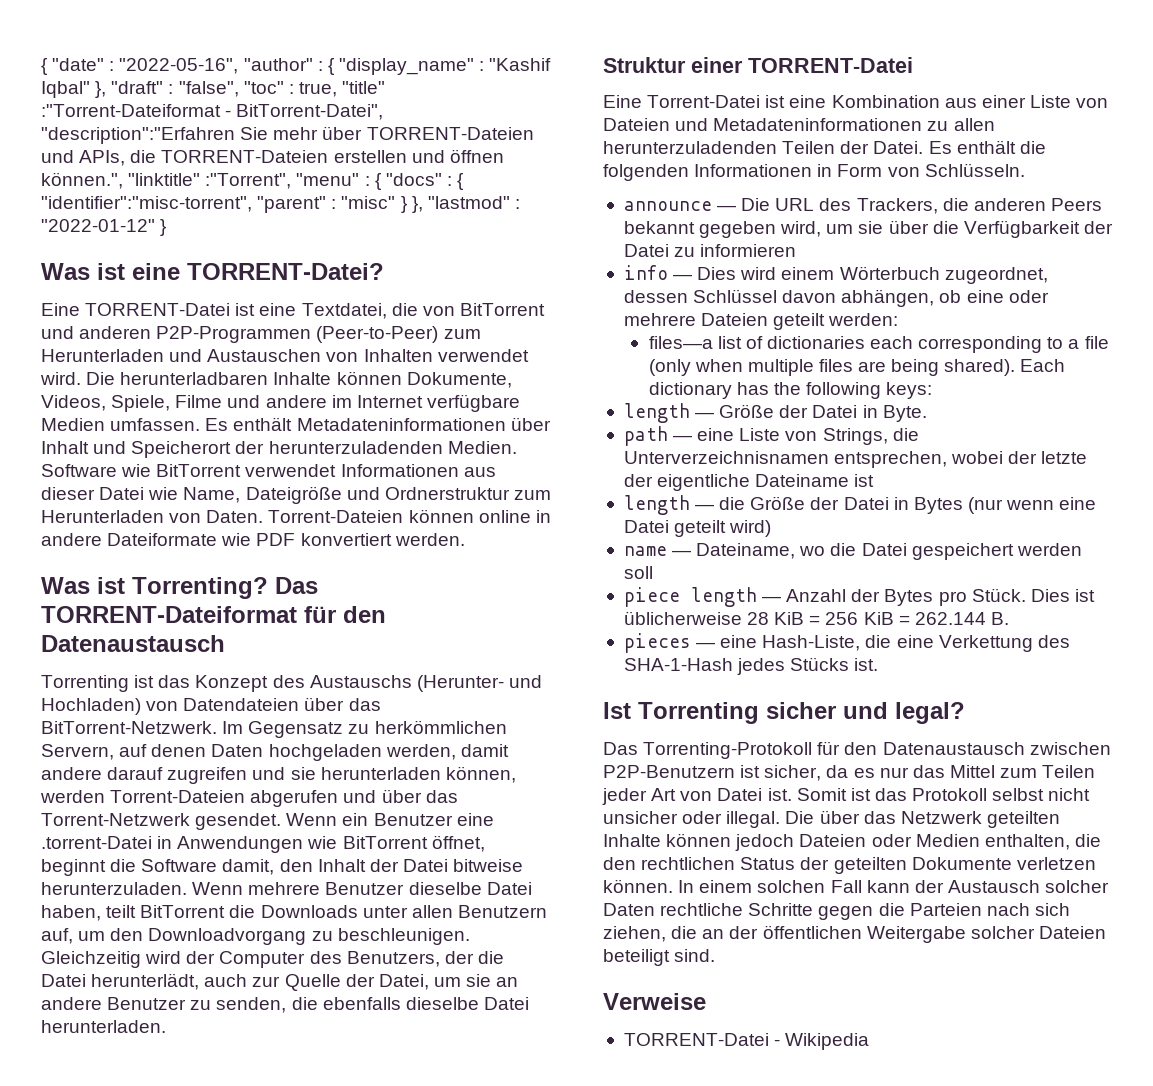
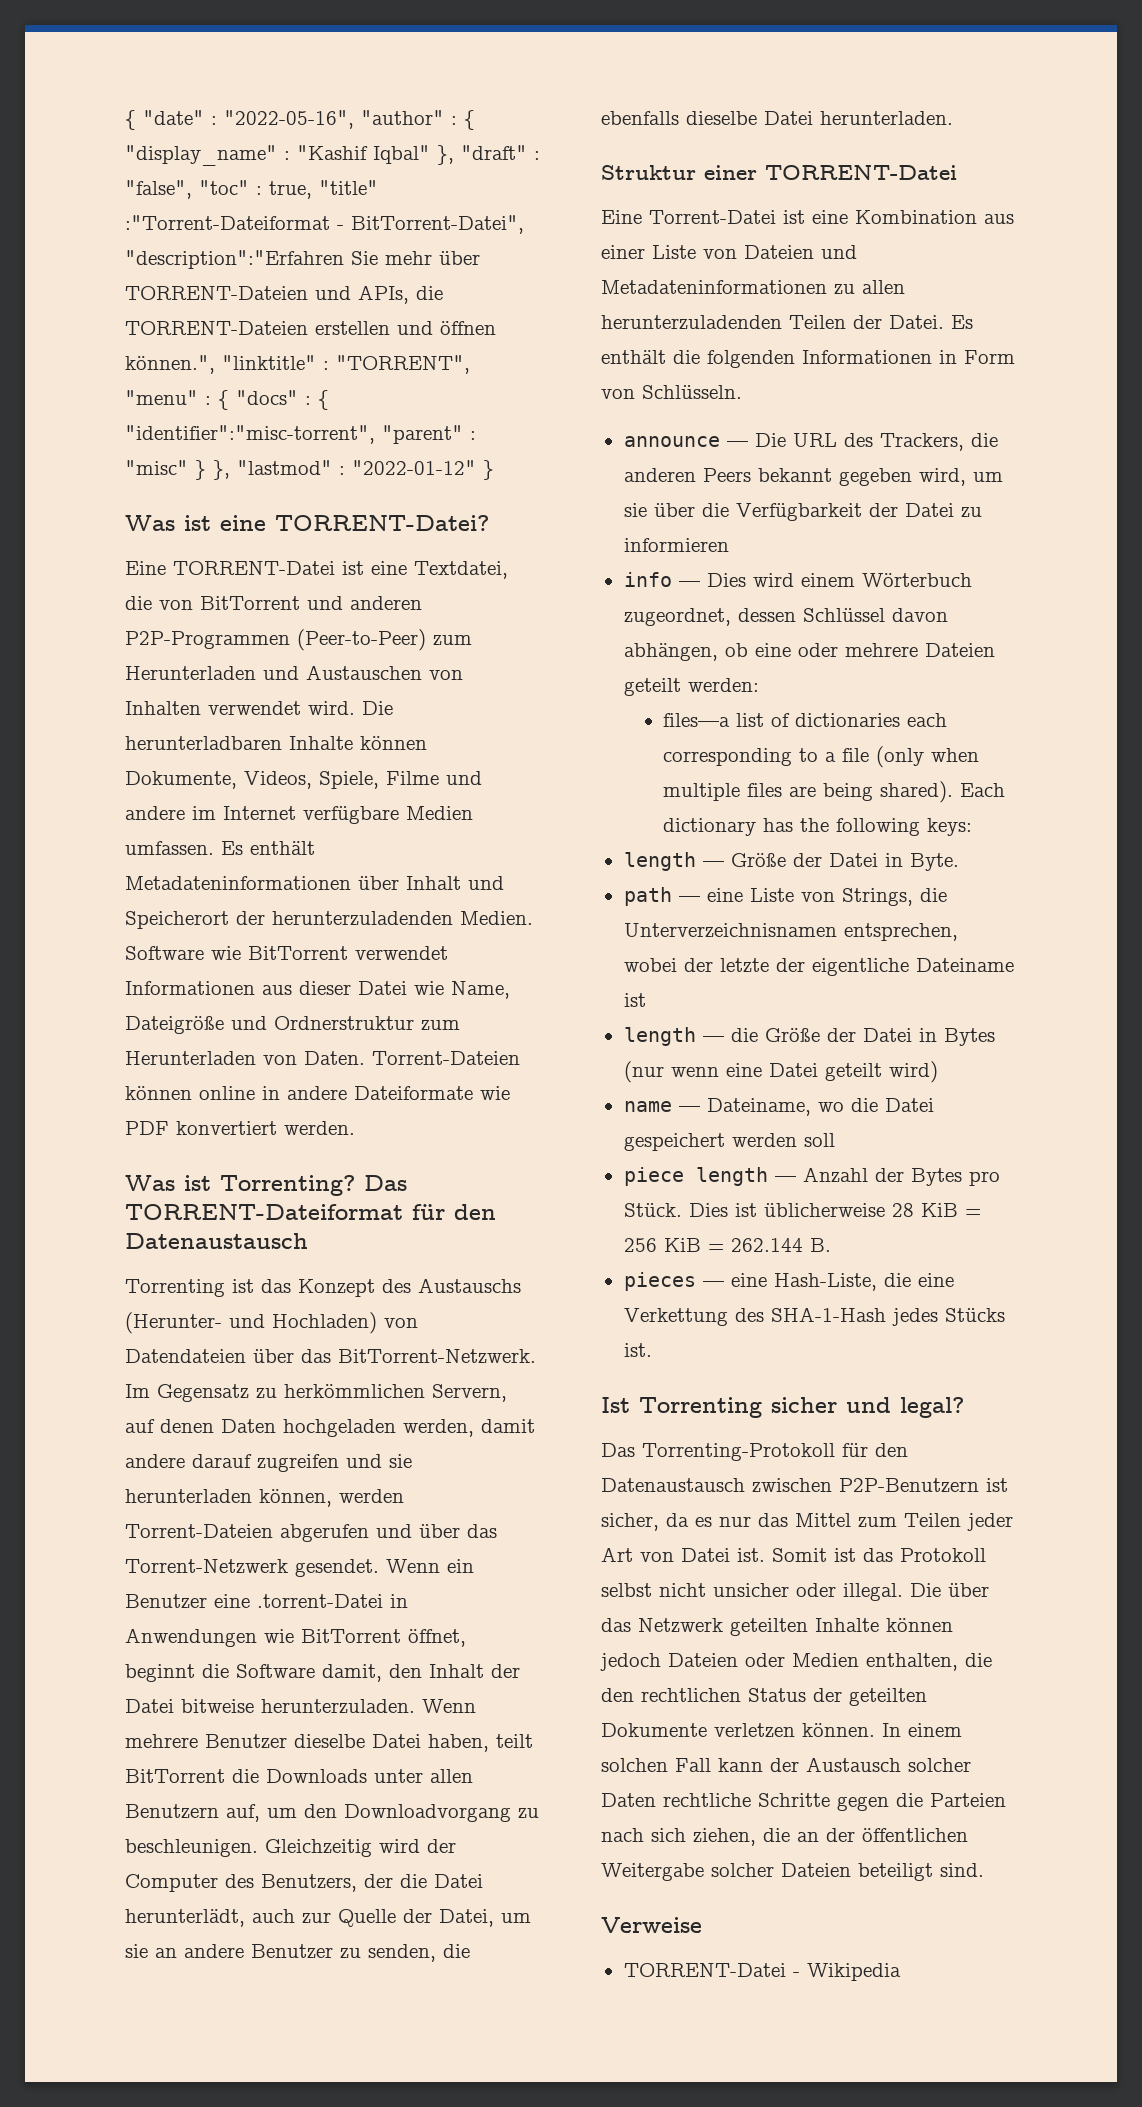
[205,173,292,189] :"Torrent", -> [323,355,470,374] : "TORRENT",

